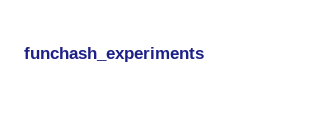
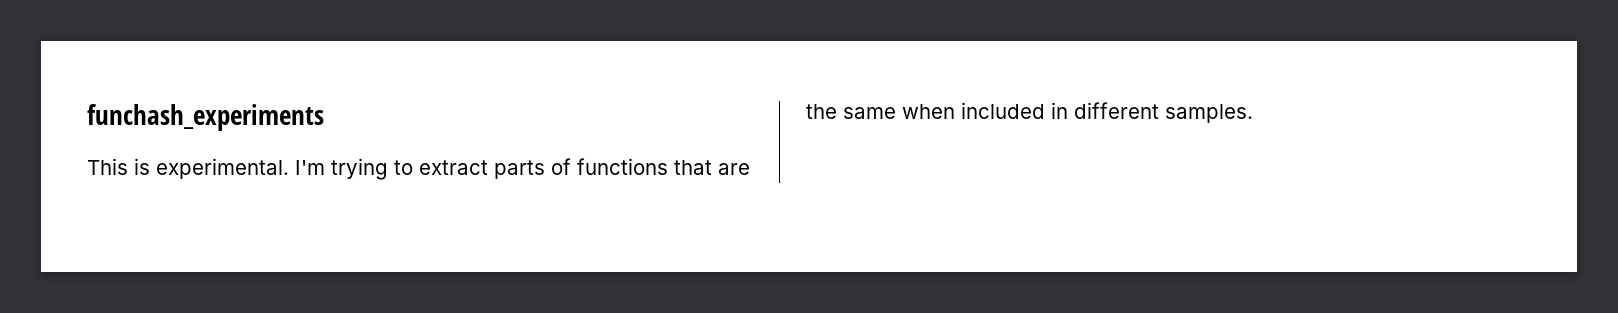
(204, 54) none -> [87,158,750,180] [806,102,1253,123] // This is experimental. I'm trying to extract parts of functions that are the same when included in different samples.

